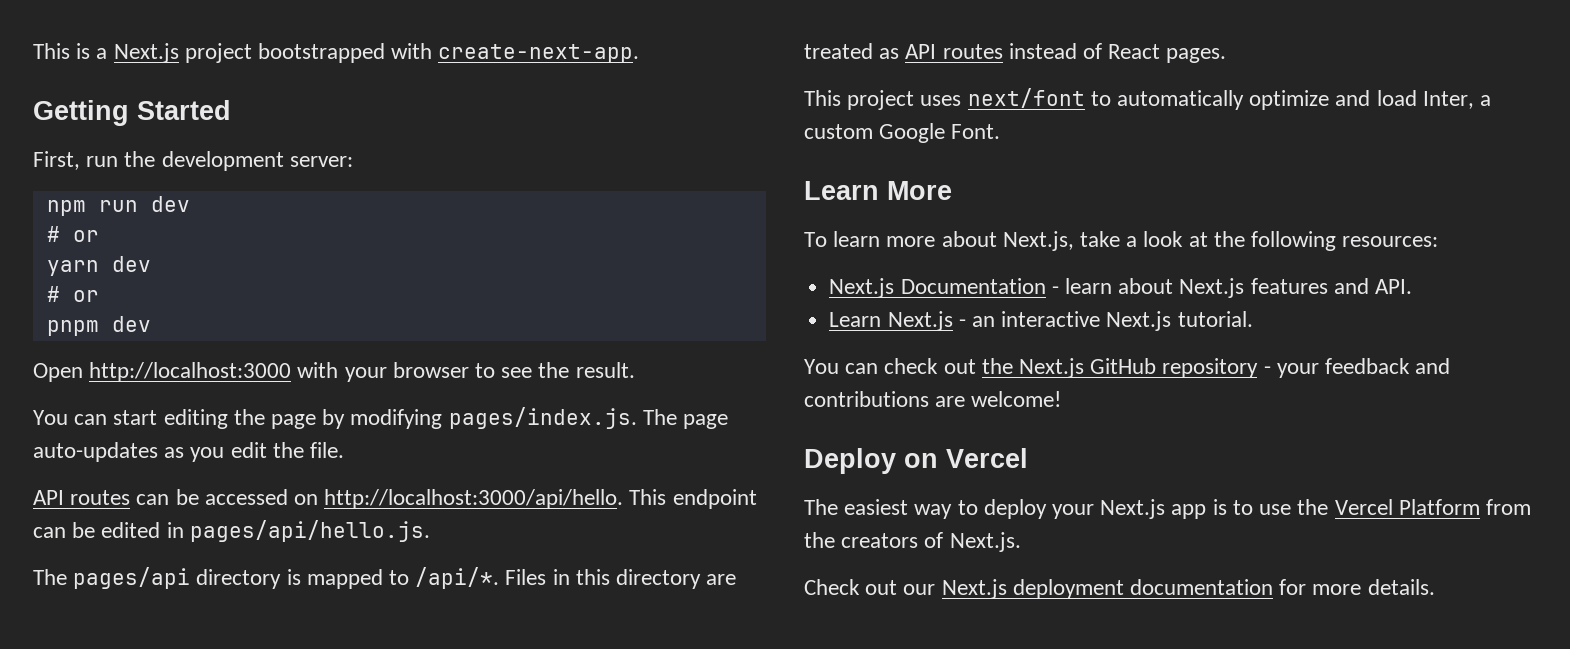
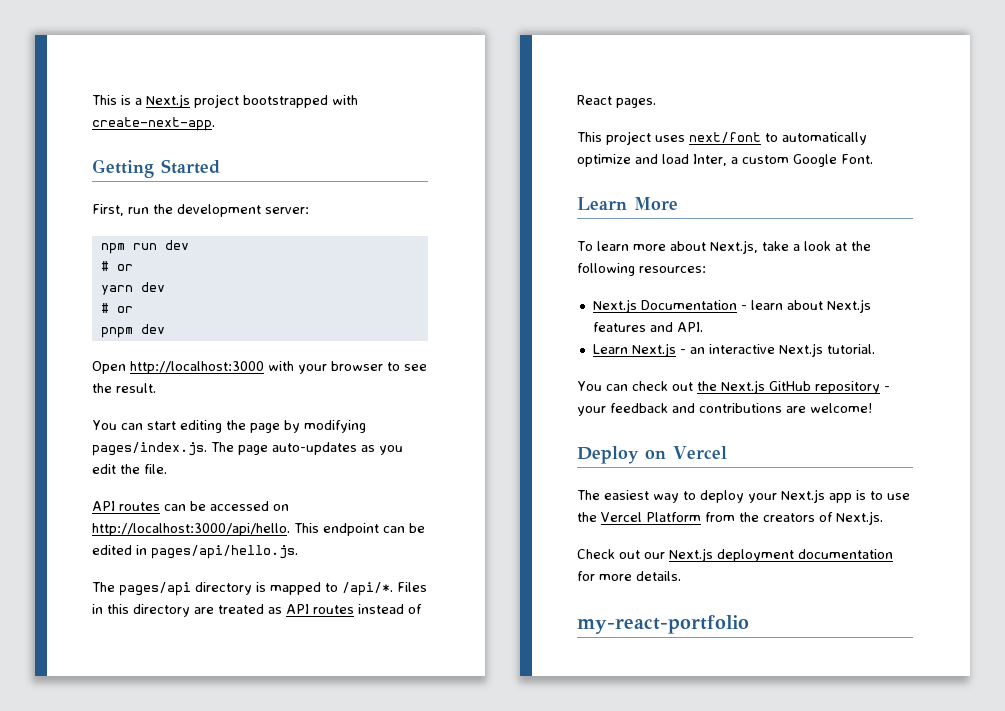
(1435, 587) none -> [577,615,749,634] // my-react-portfolio

